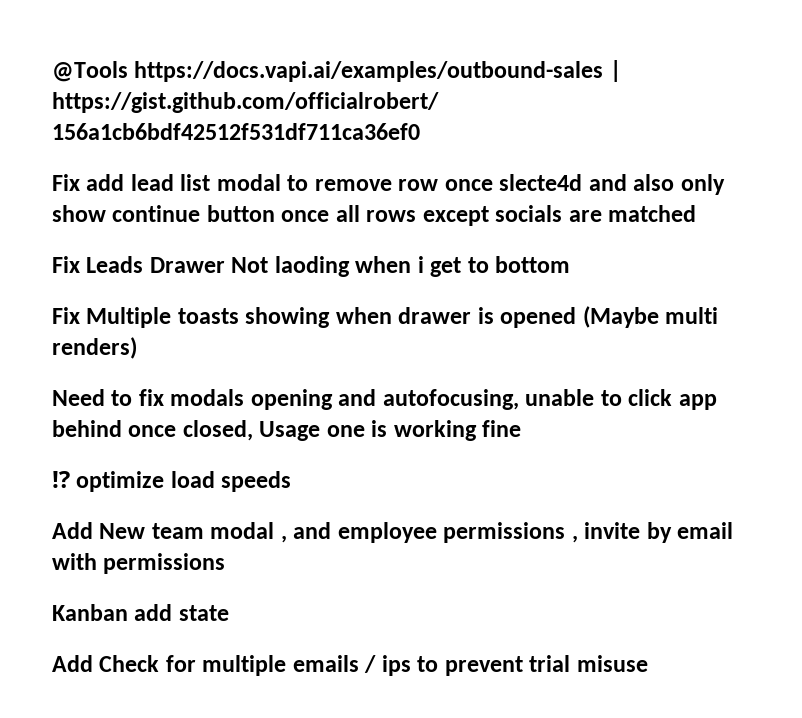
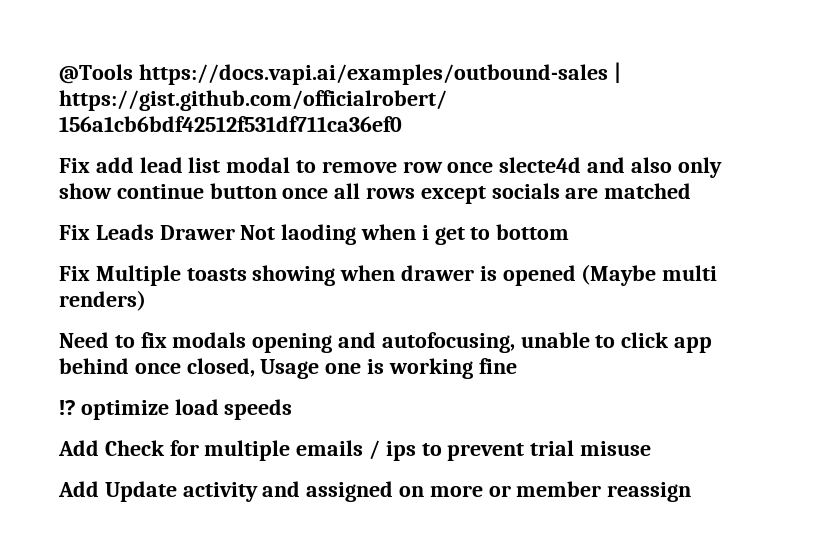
[52,522,734,543] [52,553,226,574] [52,604,229,621] // Add New team modal , and employee permissions , invite by email with permissions // Kanban add state -> (293, 409) none
(648, 663) none -> [58,481,692,502] // Add Update activity and assigned on more or member reassign

